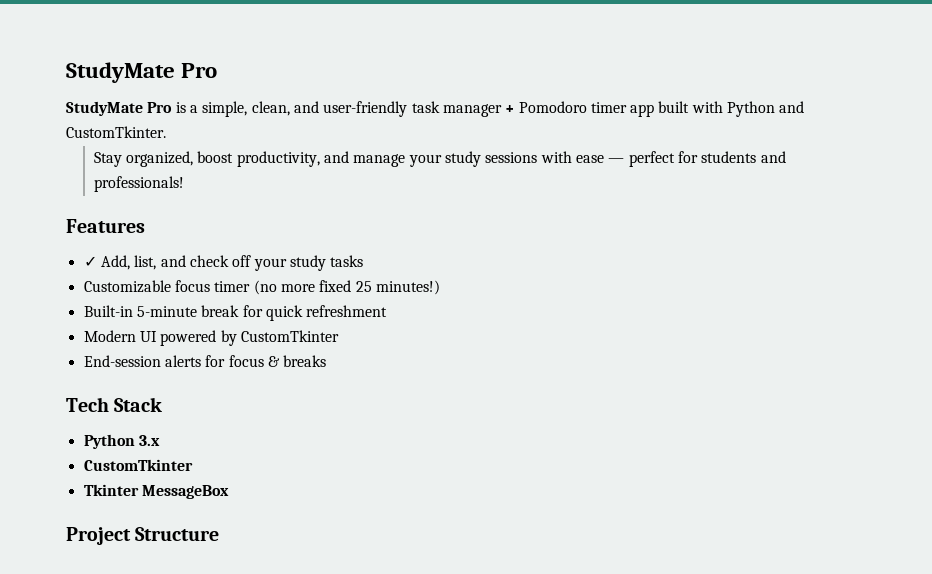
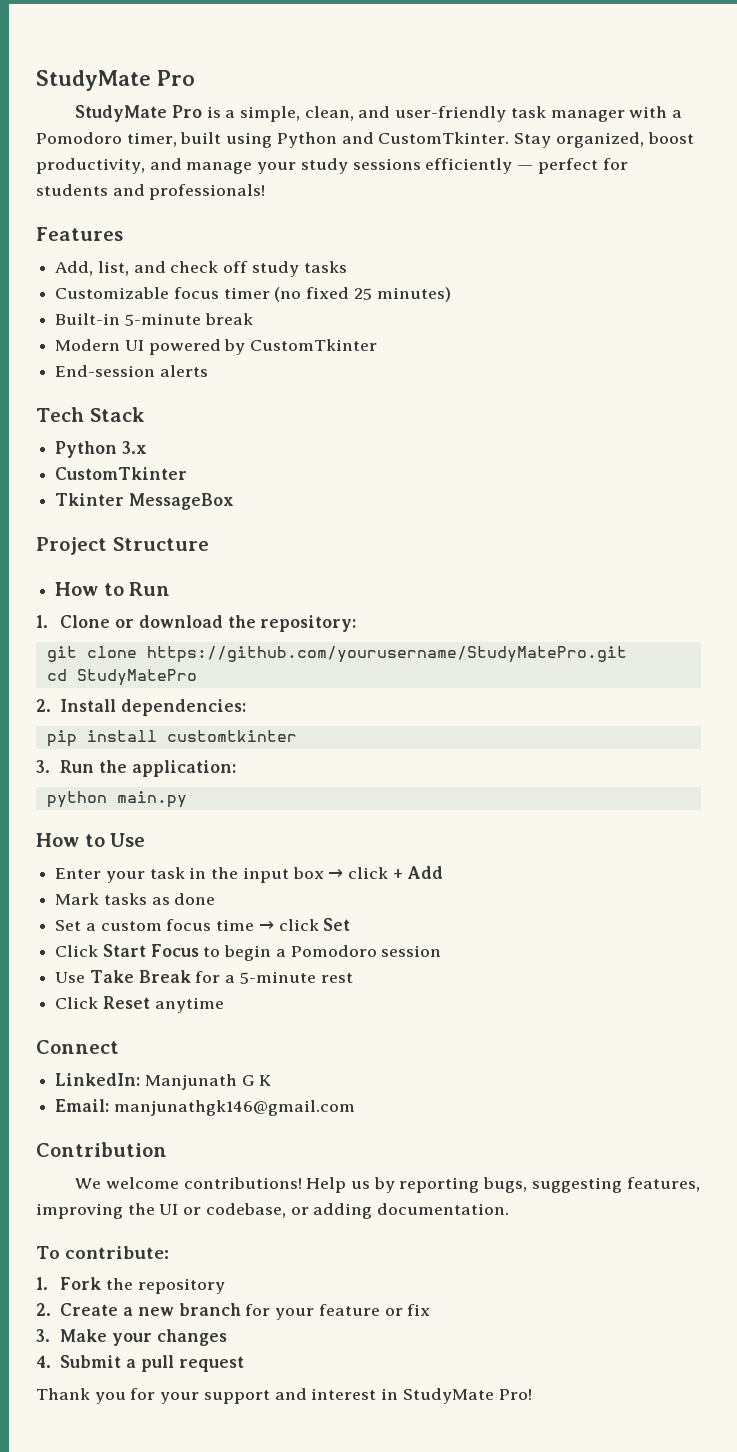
[505,101,723,117] + Pomodoro timer app built with -> [629,106,683,118] [36,132,273,148] with a Pomodoro timer, built using
(166, 132) // -> (510, 138) none
[540,151,605,163] with ease -> [425,158,513,174] efficiently
[83,256,97,267] ✓ -> (123, 234) none
[253,258,287,271] your -> (249, 267) none
[280,284,315,292] more -> (302, 294) none
[375,280,440,295] minutes!) -> [376,287,451,302] minutes)
[242,305,388,321] for quick refreshment -> (253, 319) none
[205,355,327,367] for focus & breaks -> (208, 371) none
(220, 534) none -> [55,582,171,596] [36,615,357,632] [46,646,627,663] [46,669,197,686] [36,699,247,716] [46,730,297,747] [36,760,236,777] [46,791,187,808] [36,833,146,847] [55,866,443,883] [55,893,216,905] [55,918,351,931] [55,944,442,961] [55,970,353,984] [55,996,224,1013] [36,1040,119,1054] [55,1073,272,1090] [55,1099,355,1116] [36,1142,167,1157] [75,1177,700,1193] [36,1203,510,1219] [36,1246,170,1259] [36,1277,225,1294] [36,1303,431,1320] [36,1329,227,1346] [36,1355,244,1372] [36,1388,532,1404] // How to Run // 1. Clone or download the repository: // git clone https://github.com/yourusername/StudyMatePro.git // cd StudyMatePro // 2. Install dependencies: // pip install customtkinter // 3. Run the application: // python main.py // How to Use // Enter your task in the input box → click + Add // Mark tasks as done // Set a custom focus time → click Set // Click Start Focus to begin a Pomodoro session // Use Take Break for a 5-minute rest // Click Reset anytime // Connect // LinkedIn: Manjunath G K // Email: manjunathgk146@gmail.com // Contribution // We welcome contributions! Help us by reporting bugs, suggesting features, improving the UI or codebase, or adding documentation. // To contribute: // 1. Fork the repository // 2. Create a new branch for your feature or fix // 3. Make your changes // 4. Submit a pull request // Thank you for your support and interest in StudyMate Pro!

